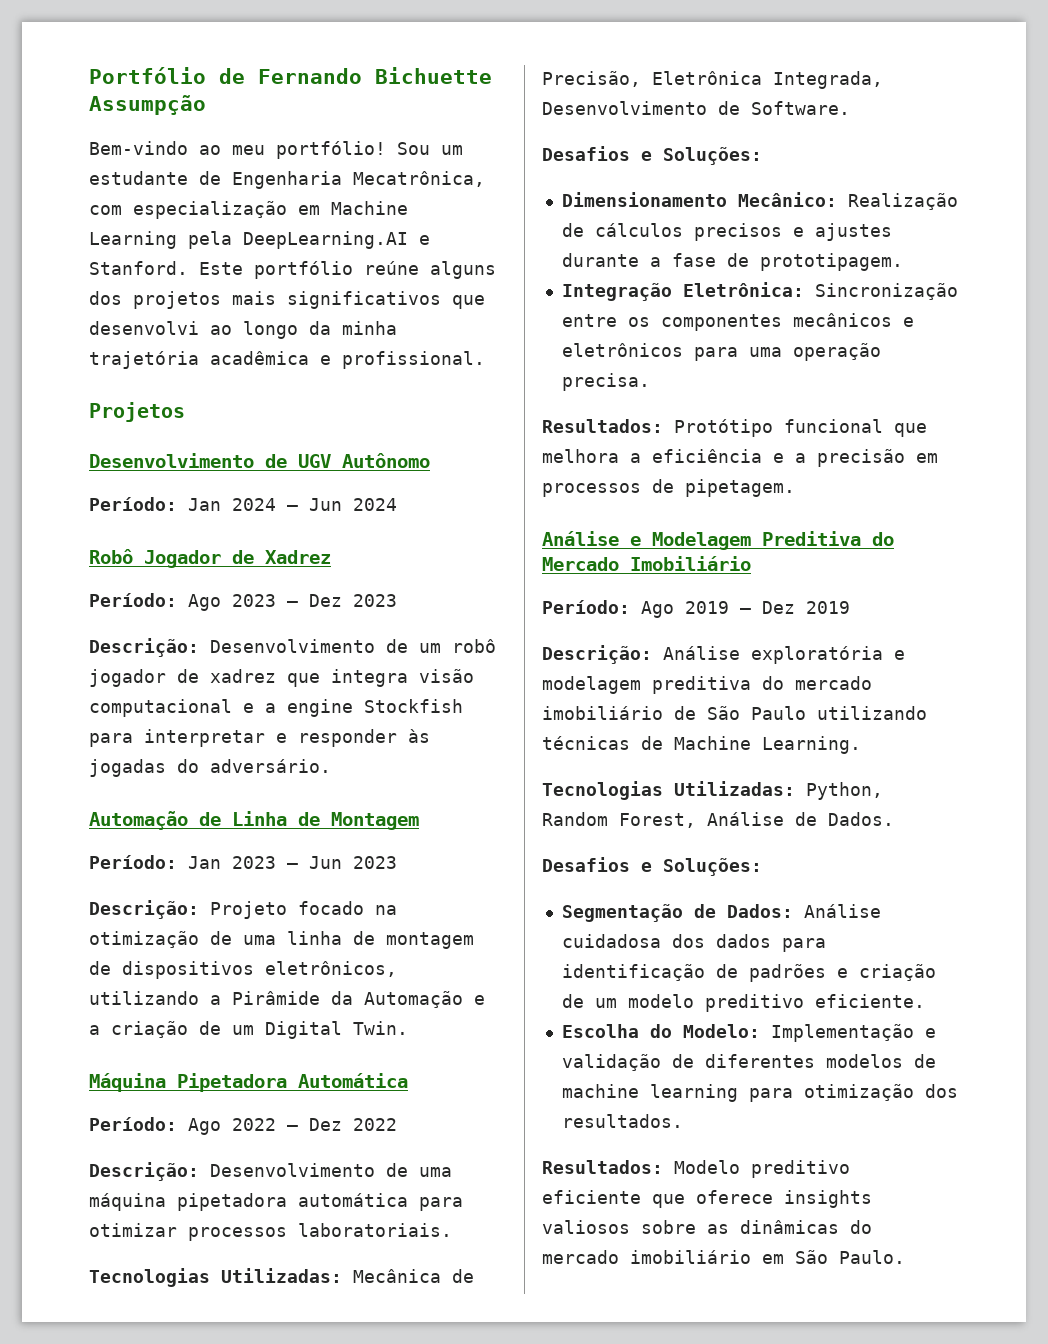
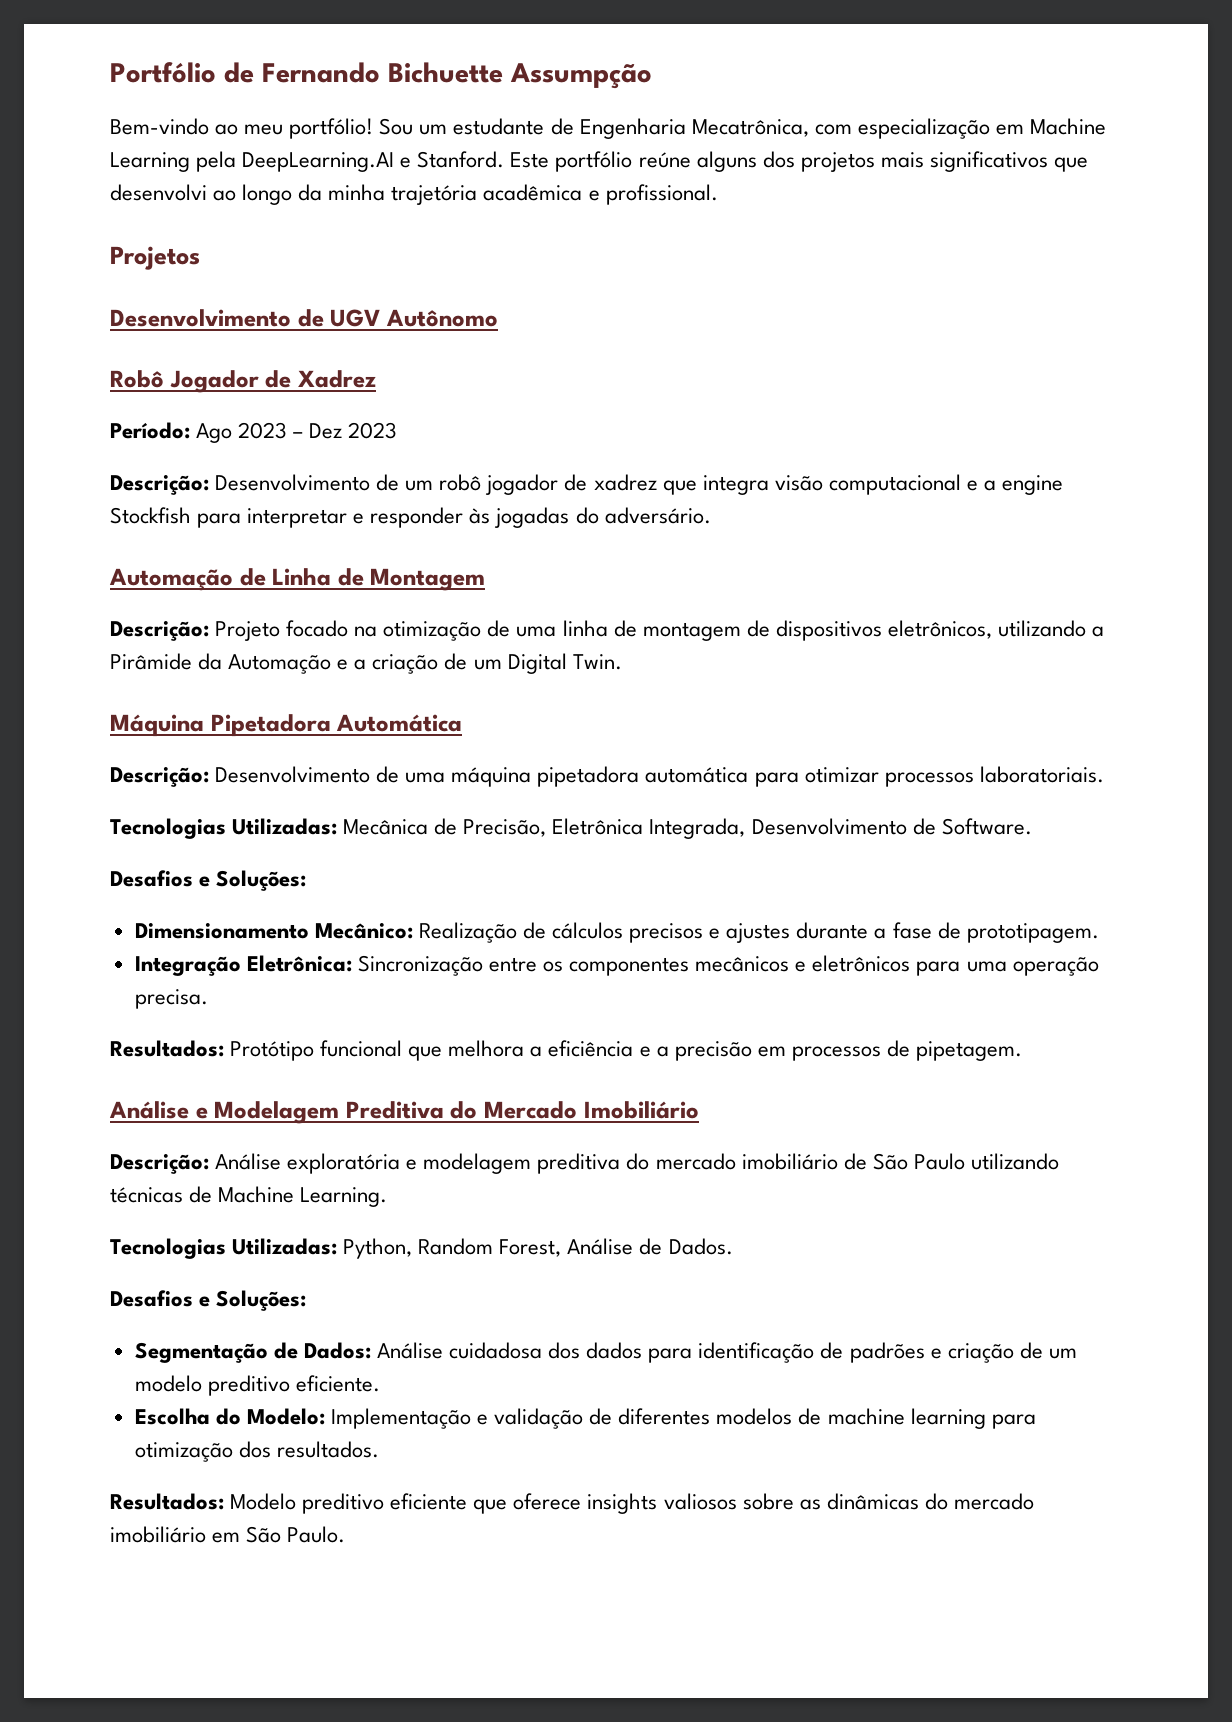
[89,497,397,511] // Período: Jan 2024 – Jun 2024 -> (498, 318) none
[89,855,397,869] // Período: Jan 2023 – Jun 2023 -> (486, 579) none
[89,1117,397,1135] // Período: Ago 2022 – Dez 2022 -> (463, 723) none
[542,600,850,618] // Período: Ago 2019 – Dez 2019 -> (699, 1110) none

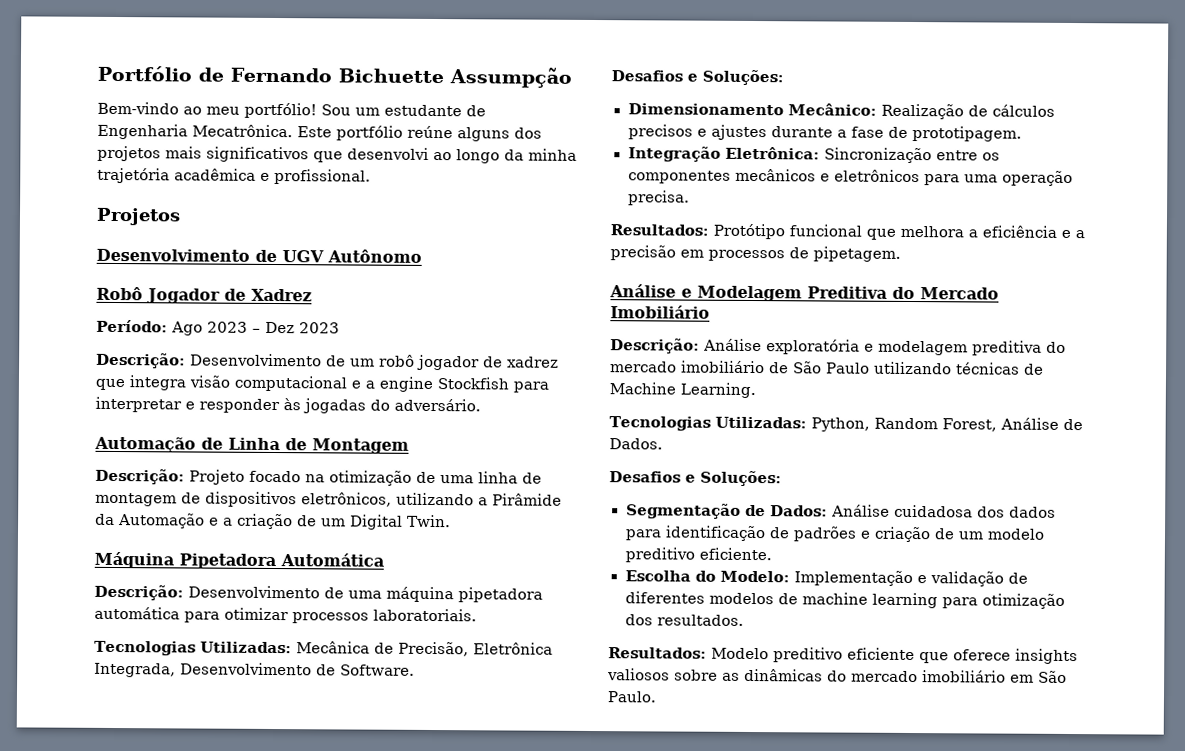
[691,118,1106,139] [110,151,505,172] Mecatrônica, com especialização em Machine Learning pela DeepLearning.AI e Stanford. -> [192,124,293,138] Mecatrônica.

